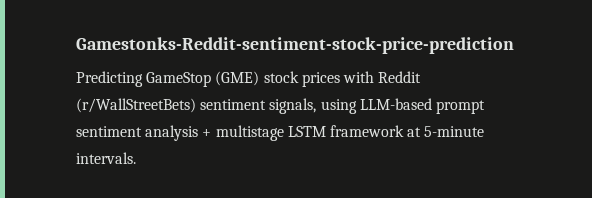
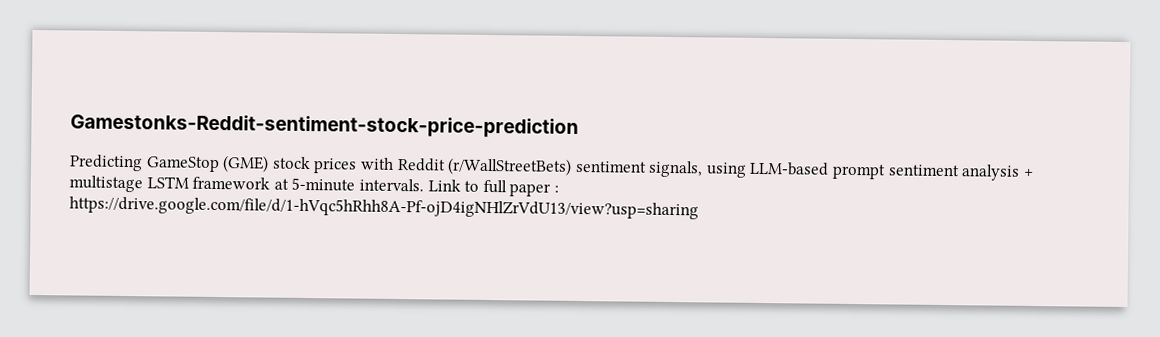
(136, 158) none -> [427,179,559,197] [69,196,699,220] Link to full paper : https://drive.google.com/file/d/1-hVqc5hRhh8A-Pf-ojD4igNHlZrVdU13/view?usp=sharing

